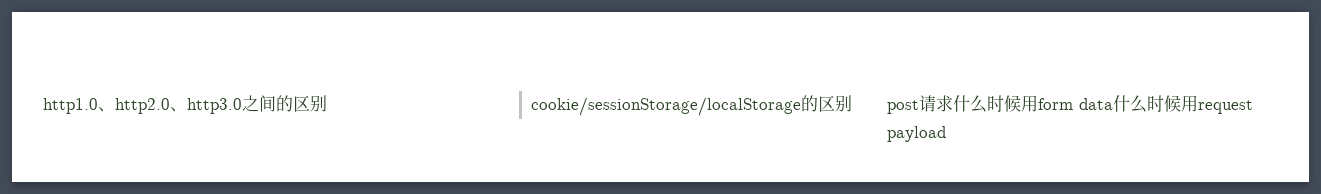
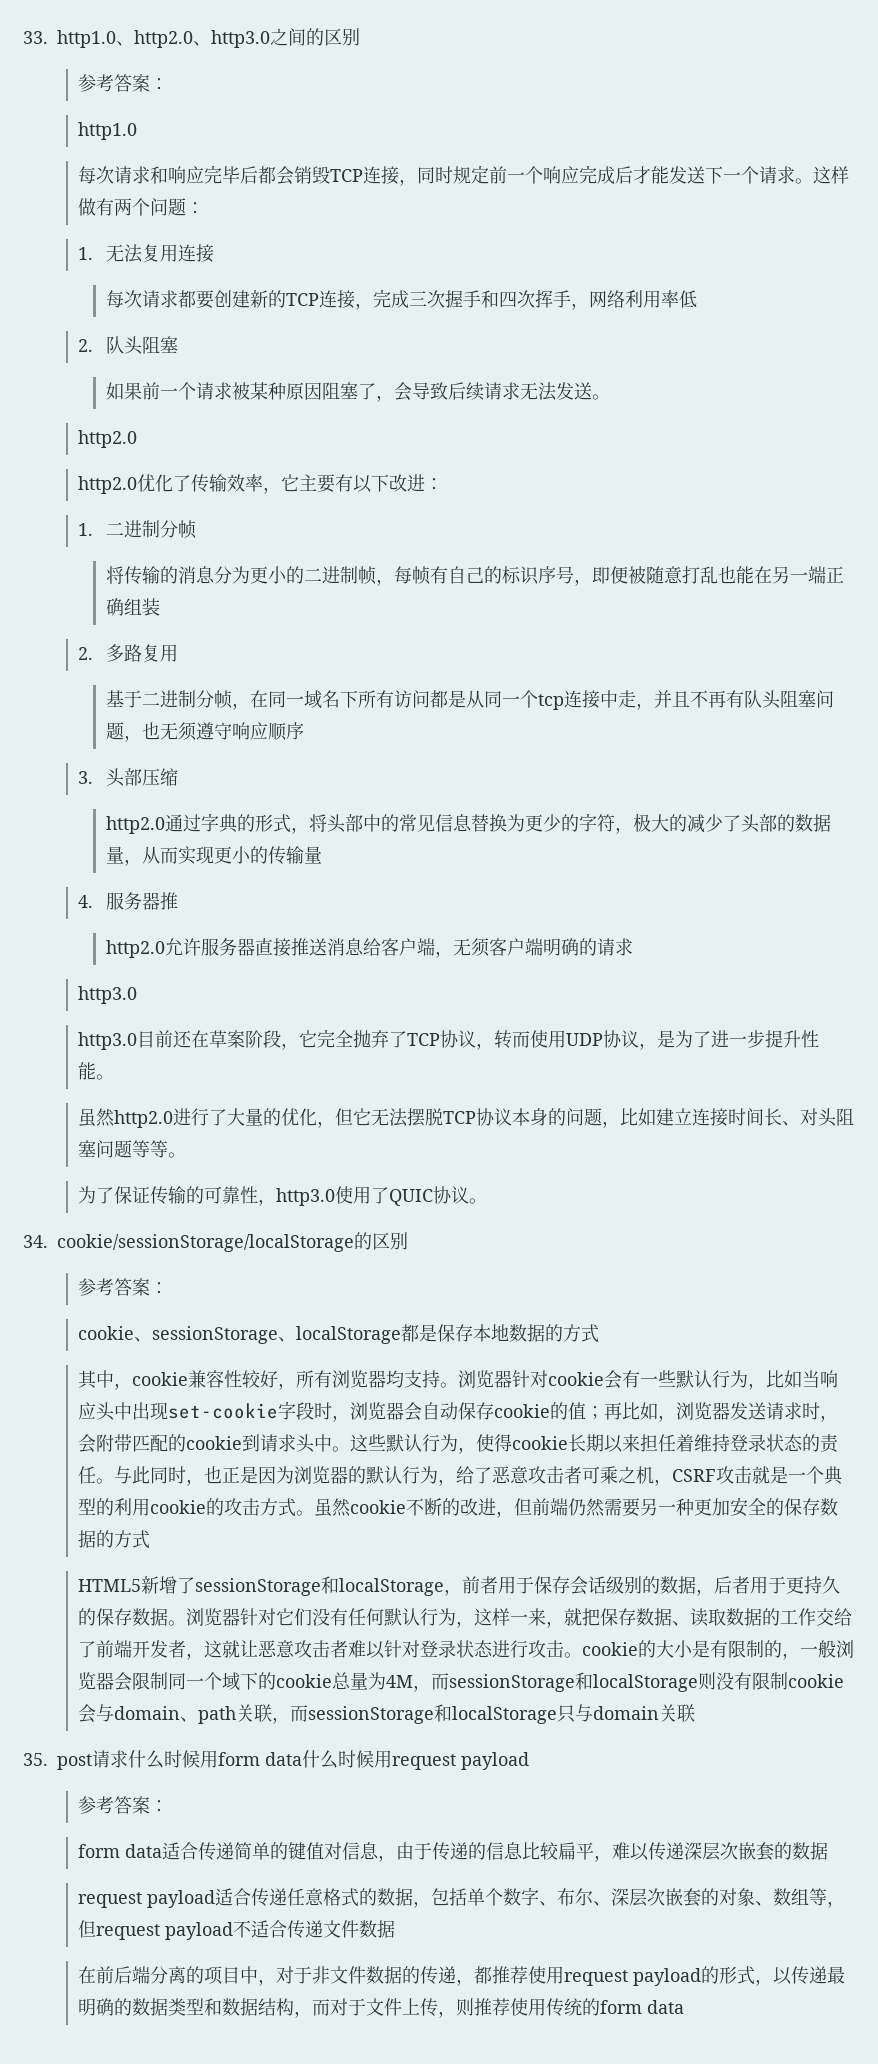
(43, 106) none -> [23,31,48,44] 33.
[531,95,853,116] cookie/sessionStorage/localStorage的区别 // -> [78,74,169,92] [78,122,138,140] [78,165,850,186] [78,198,205,216] [78,244,214,263] [105,289,697,310] [78,336,178,355] [105,382,610,402] [78,430,138,448] [78,474,444,494] [78,520,197,539] [105,566,844,586] [105,598,160,616] [78,644,178,662] [105,690,834,710] [105,722,304,742] [78,768,178,787] [105,813,831,834] [105,846,322,866] [78,892,178,910] [105,938,633,958] [78,986,138,1004] [78,1029,820,1050] [78,1062,115,1080] [78,1108,855,1128] [78,1140,187,1158] [78,1186,488,1206] [23,1232,408,1252] [78,1278,169,1296] [78,1324,600,1344] [78,1370,839,1390] [78,1401,839,1422] [78,1434,840,1454] [78,1466,844,1486] [78,1497,839,1518] [78,1530,151,1549] [78,1576,841,1596] [78,1608,853,1628] [78,1640,855,1660] [78,1672,845,1692] [78,1704,696,1724] [23,1753,48,1766] 参考答案： // http1.0 // 每次请求和响应完毕后都会销毁TCP连接，同时规定前一个响应完成后才能发送下一个请求。这样做有两个问题： // 1.无法复用连接 // 每次请求都要创建新的TCP连接，完成三次握手和四次挥手，网络利用率低 // 2.队头阻塞 // 如果前一个请求被某种原因阻塞了，会导致后续请求无法发送。 // http2.0 // http2.0优化了传输效率，它主要有以下改进： // 1.二进制分帧 // 将传输的消息分为更小的二进制帧，每帧有自己的标识序号，即便被随意打乱也能在另一端正确组装 // 2.多路复用 // 基于二进制分帧，在同一域名下所有访问都是从同一个tcp连接中走，并且不再有队头阻塞问题，也无须遵守响应顺序 // 3.头部压缩 // http2.0通过字典的形式，将头部中的常见信息替换为更少的字符，极大的减少了头部的数据量，从而实现更小的传输量 // 4.服务器推 // http2.0允许服务器直接推送消息给客户端，无须客户端明确的请求 // http3.0 // http3.0目前还在草案阶段，它完全抛弃了TCP协议，转而使用UDP协议，是为了进一步提升性能。 // 虽然http2.0进行了大量的优化，但它无法摆脱TCP协议本身的问题，比如建立连接时间长、对头阻塞问题等等。 // 为了保证传输的可靠性，http3.0使用了QUIC协议。 // 34. cookie/sessionStorage/localStorage的区别 // 参考答案： // cookie、sessionStorage、localStorage都是保存本地数据的方式 // 其中，cookie兼容性较好，所有浏览器均支持。浏览器针对cookie会有一些默认行为，比如当响应头中出现set-cookie字段时，浏览器会自动保存cookie的值；再比如，浏览器发送请求时，会附带匹配的cookie到请求头中。这些默认行为，使得cookie长期以来担任着维持登录状态的责任。与此同时，也正是因为浏览器的默认行为，给了恶意攻击者可乘之机，CSRF攻击就是一个典型的利用cookie的攻击方式。虽然cookie不断的改进，但前端仍然需要另一种更加安全的保存数据的方式 // HTML5新增了sessionStorage和localStorage，前者用于保存会话级别的数据，后者用于更持久的保存数据。浏览器针对它们没有任何默认行为，这样一来，就把保存数据、读取数据的工作交给了前端开发者，这就让恶意攻击者难以针对登录状态进行攻击。cookie的大小是有限制的，一般浏览器会限制同一个域下的cookie总量为4M，而sessionStorage和localStorage则没有限制cookie会与domain、path关联，而sessionStorage和localStorage只与domain关联 // 35.
(946, 134) none -> [78,1796,169,1814] [78,1842,829,1862] [78,1887,846,1908] [78,1920,396,1940] [78,1966,846,1986] [78,1998,685,2018] // 参考答案： // form data适合传递简单的键值对信息，由于传递的信息比较扁平，难以传递深层次嵌套的数据 // request payload适合传递任意格式的数据，包括单个数字、布尔、深层次嵌套的对象、数组等，但request payload不适合传递文件数据 // 在前后端分离的项目中，对于非文件数据的传递，都推荐使用request payload的形式，以传递最明确的数据类型和数据结构，而对于文件上传，则推荐使用传统的form data

